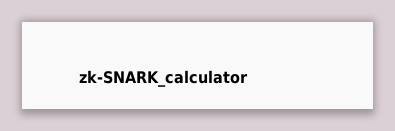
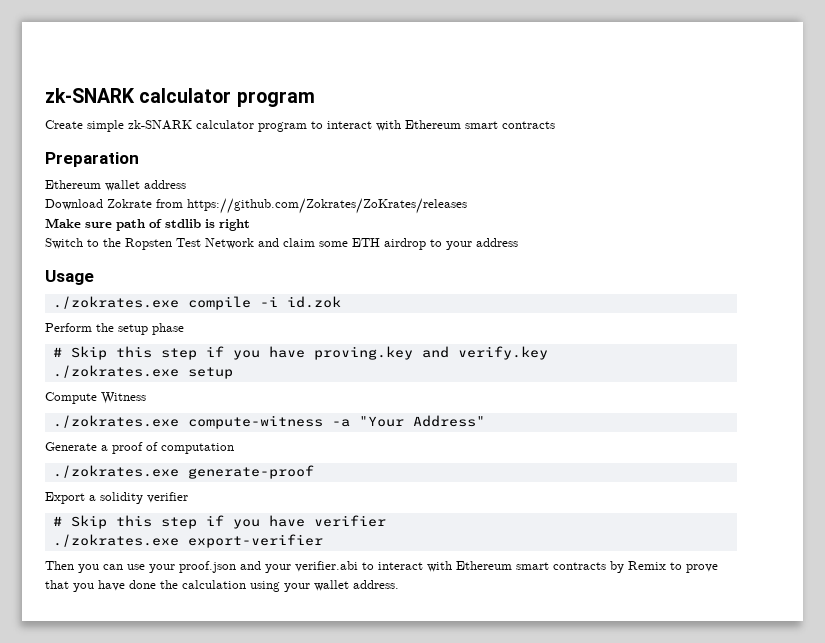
[79,70,248,87] zk-SNARK_calculator -> [45,88,315,107] [45,120,555,132] [45,152,139,167] [45,180,186,191] [45,198,467,214] [45,218,250,231] [45,238,518,250] [45,270,94,285] [52,296,341,310] [45,323,184,335] [52,346,548,360] [52,365,233,379] [45,392,146,404] [52,415,485,429] [45,442,234,454] [52,465,314,479] [45,492,188,504] [52,515,386,529] [52,534,323,548] [45,561,718,573] [45,580,399,592] zk-SNARK calculator program // Create simple zk-SNARK calculator program to interact with Ethereum smart contracts // Preparation // Ethereum wallet address // Download Zokrate from https://github.com/Zokrates/ZoKrates/releases // Make sure path of stdlib is right // Switch to the Ropsten Test Network and claim some ETH airdrop to your address // Usage // ./zokrates.exe compile -i id.zok // Perform the setup phase // # Skip this step if you have proving.key and verify.key // ./zokrates.exe setup // Compute Witness // ./zokrates.exe compute-witness -a "Your Address" // Generate a proof of computation // ./zokrates.exe generate-proof // Export a solidity verifier // # Skip this step if you have verifier // ./zokrates.exe export-verifier // Then you can use your proof.json and your verifier.abi to interact with Ethereum smart contracts by Remix to prove that you have done the calculation using your wallet address.

